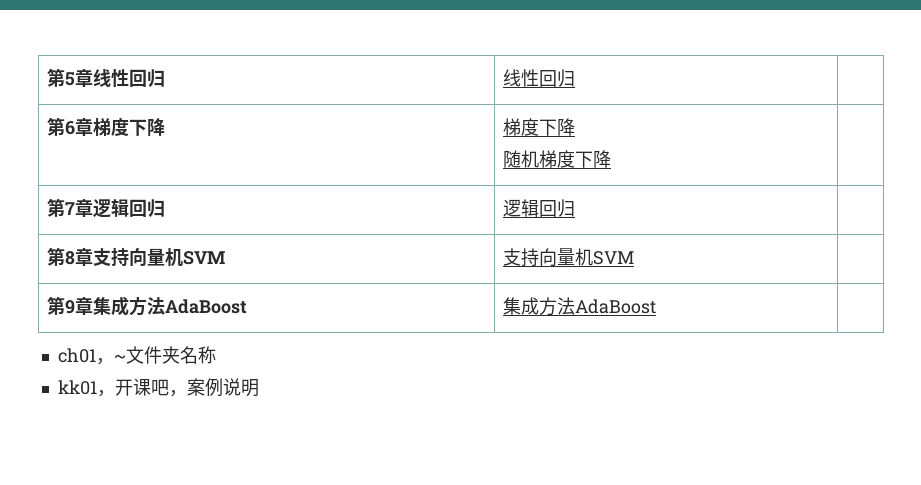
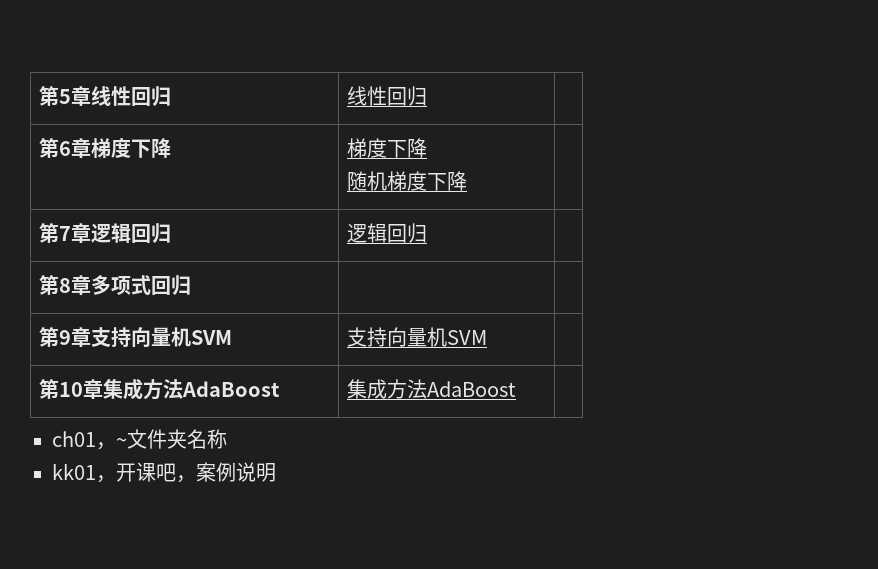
(93, 257) none -> [91,275,192,296] [39,327,92,347] 多项式回归 | | // 第9章
[64,300,75,314] 9 -> [59,382,84,397] 10

